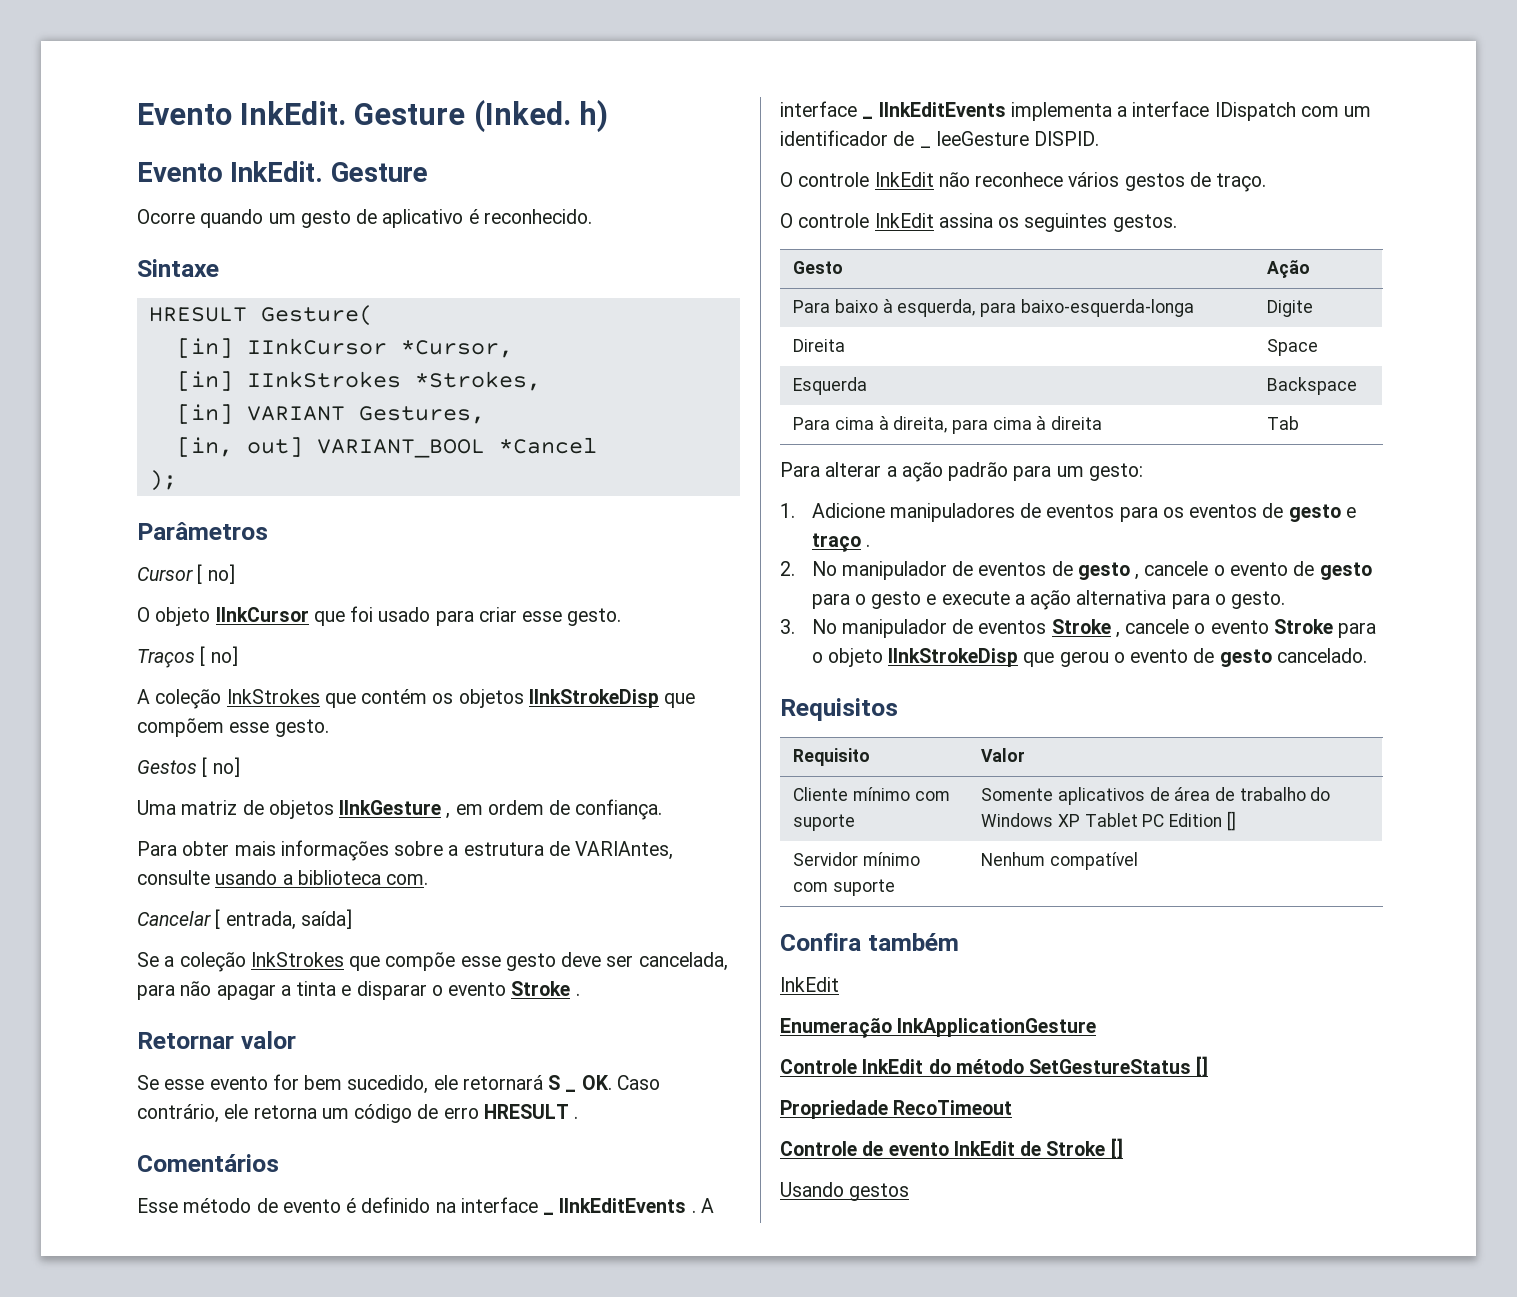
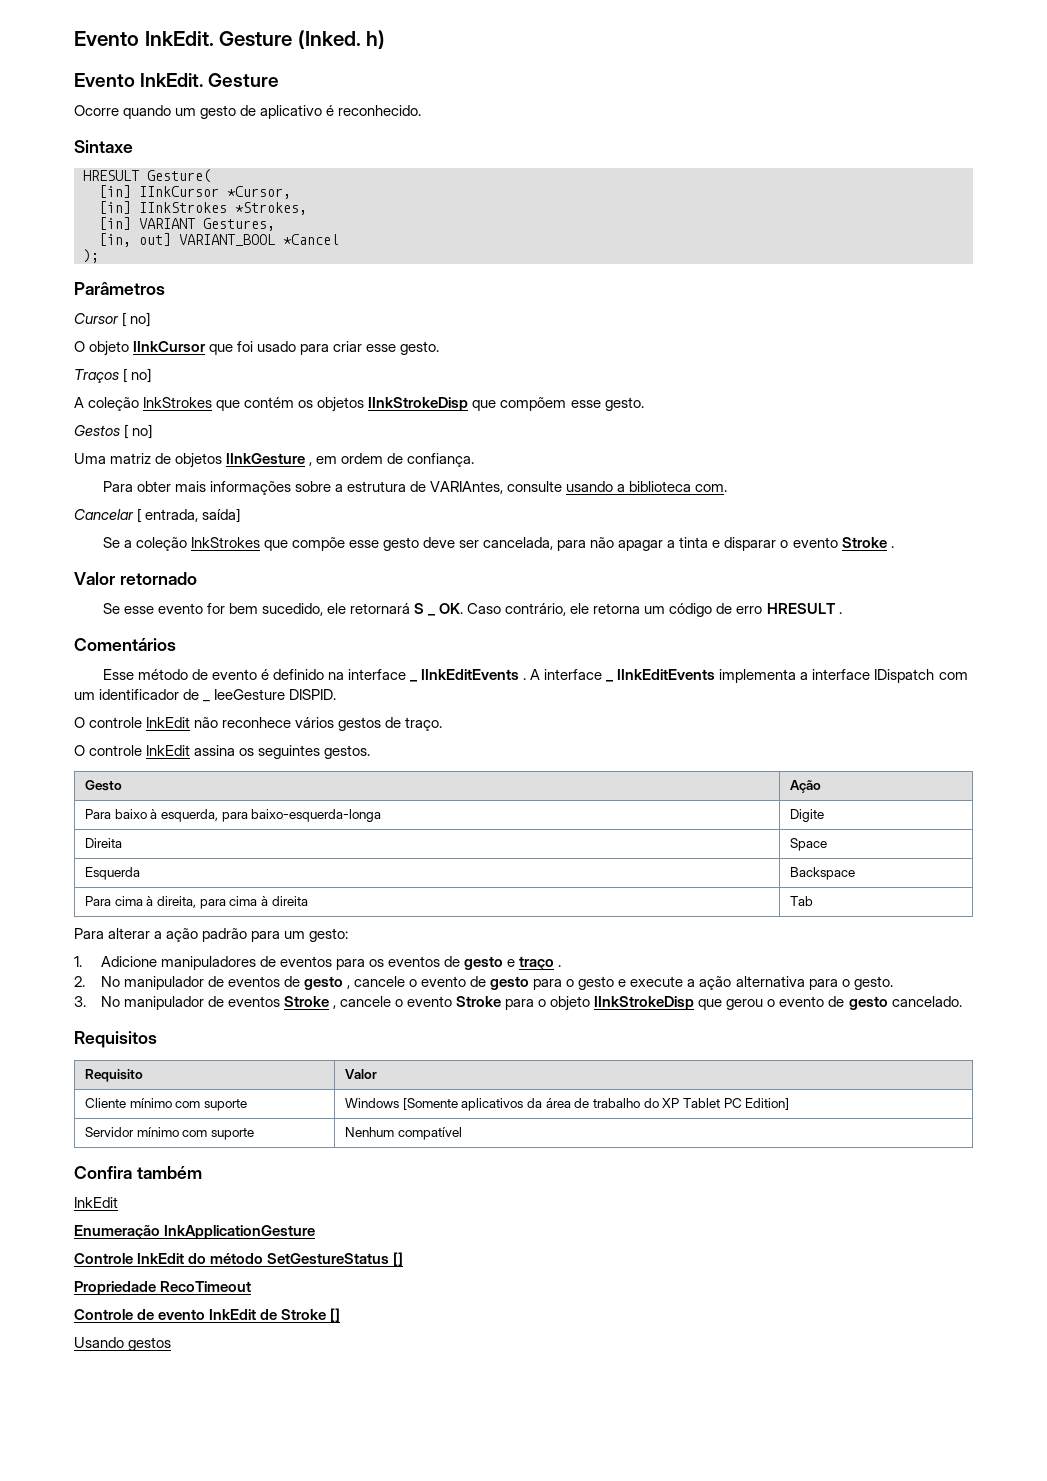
[137,1031,296,1049] Retornar valor -> [74,572,197,585] Valor retornado
[981,787,1170,805] Somente aplicativos de -> [345,1098,543,1111] Windows [Somente aplicativos da
[981,813,1054,827] Windows -> (659, 1103) none
[1168,811,1236,831] Edition [] -> [745,1098,790,1110] Edition]

